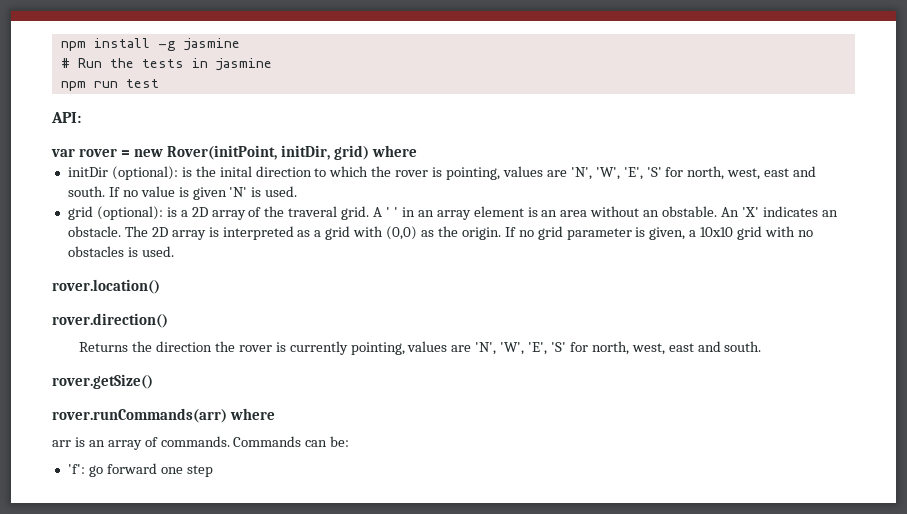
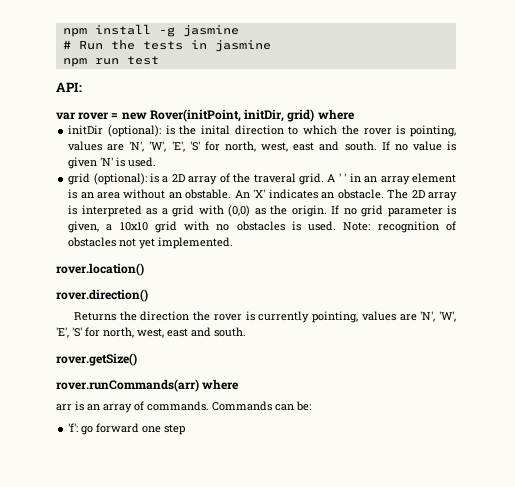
(174, 251) none -> [343,221,456,233] [68,237,234,249] Note: recognition of obstacles not yet implemented.

